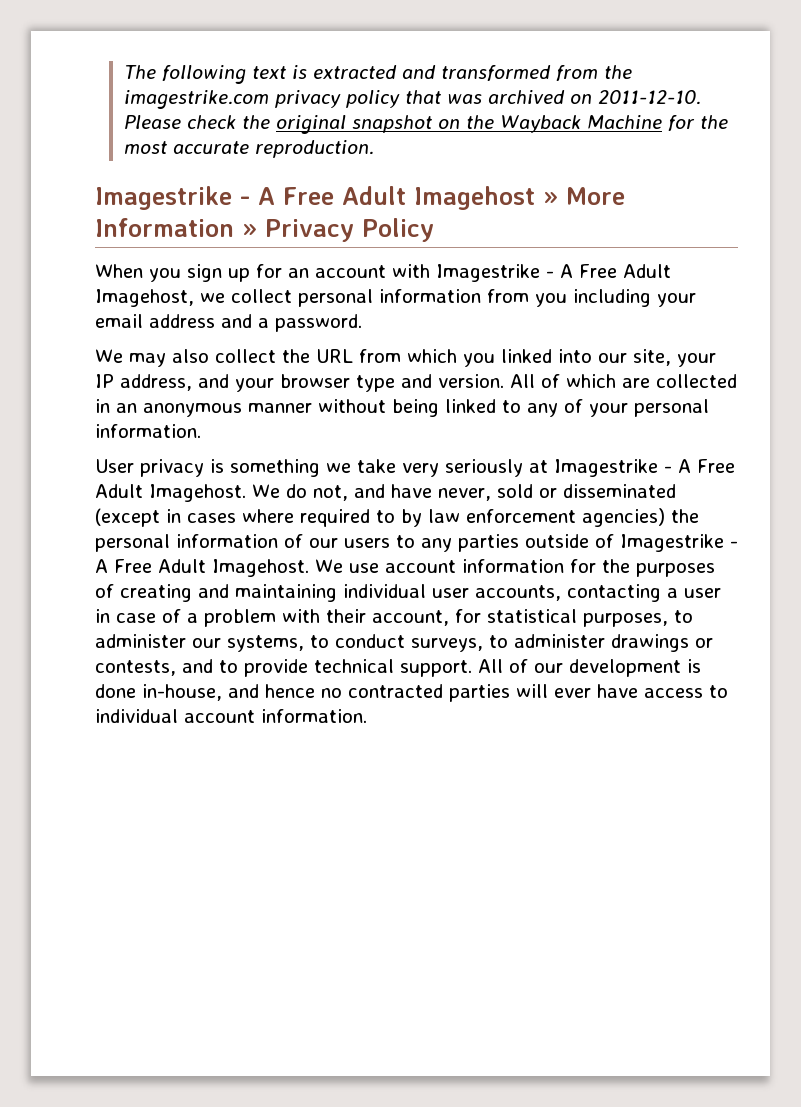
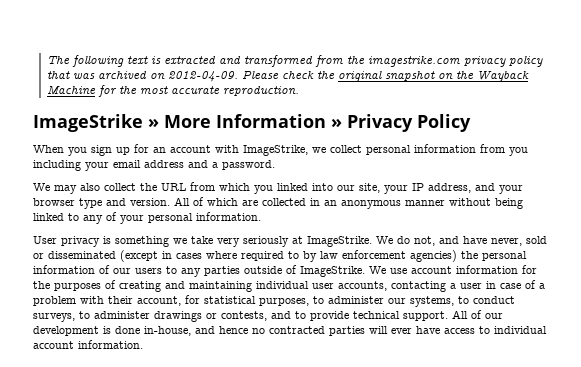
[597,90,701,105] 2011-12-10. -> [168,71,239,82] 2012-04-09.
[95,186,535,210] Imagestrike - A Free Adult Imagehost -> [33,114,143,132] ImageStrike
[436,264,671,282] [95,289,194,307] Imagestrike - A Free Adult Imagehost, -> [243,145,308,156] ImageStrike,
[554,459,735,477] [95,484,246,502] Imagestrike - A Free Adult Imagehost. -> [307,236,372,247] ImageStrike.
[620,534,738,552] [95,559,309,577] Imagestrike - A Free Adult Imagehost. -> [300,266,365,277] ImageStrike.

